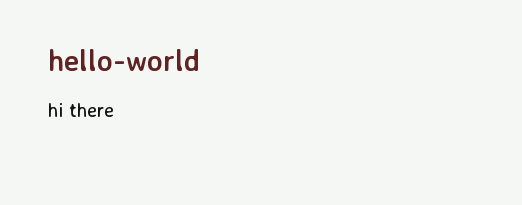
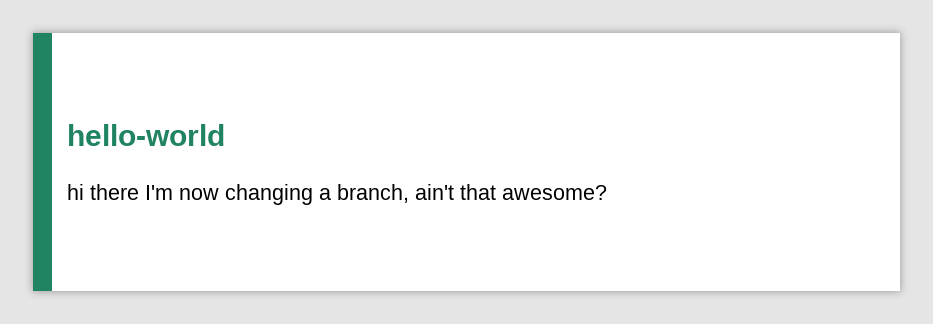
(114, 110) none -> [145,184,607,205] I'm now changing a branch, ain't that awesome?

